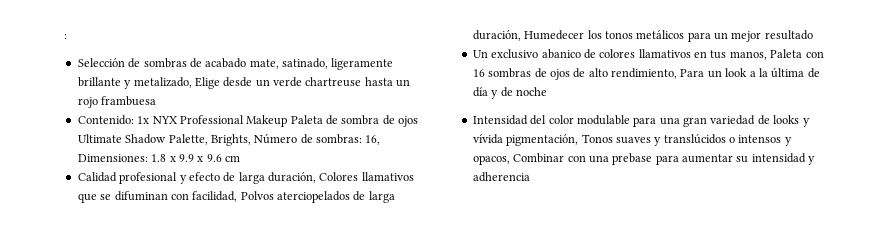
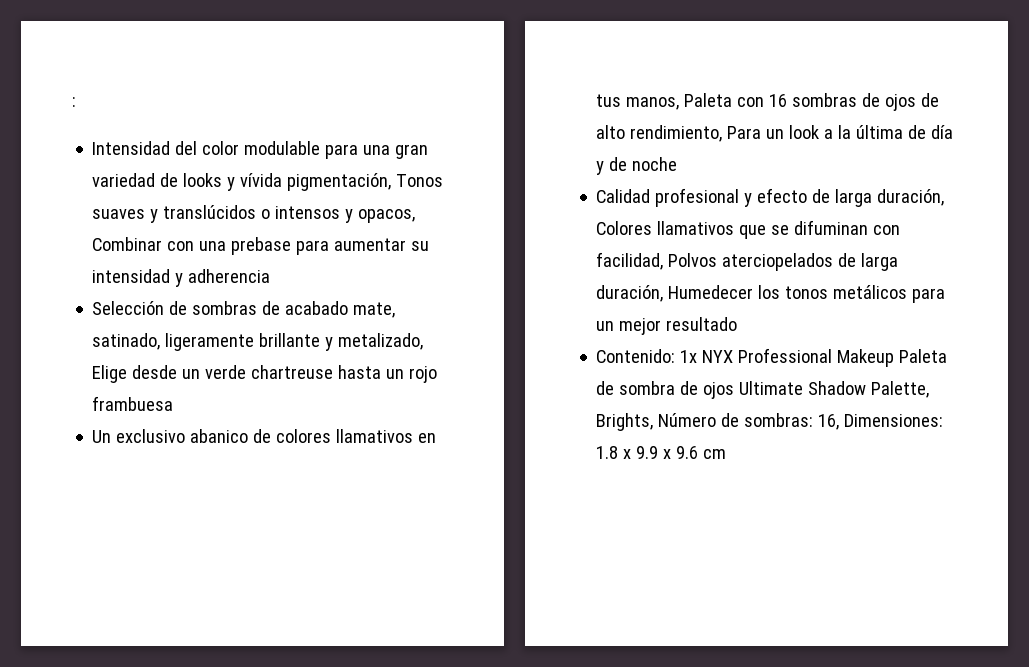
[77,58,394,70] [77,77,411,89] [77,96,157,108] [77,115,419,127] [77,133,381,146] [77,154,240,162] [77,172,414,184] [77,191,395,203] [472,30,813,42] [472,49,824,60] [472,67,820,80] [472,87,547,99] // Selección de sombras de acabado mate, satinado, ligeramente brillante y metalizado, Elige desde un verde chartreuse hasta un rojo frambuesa // Contenido: 1x NYX Professional Makeup Paleta de sombra de ojos Ultimate Shadow Palette, Brights, Número de sombras: 16, Dimensiones: 1.8 x 9.9 x 9.6 cm // Calidad profesional y efecto de larga duración, Colores llamativos que se difuminan con facilidad, Polvos aterciopelados de larga duración, Humedecer los tonos metálicos para un mejor resultado // Un exclusivo abanico de colores llamativos en tus manos, Paleta con 16 sombras de ojos de alto rendimiento, Para un look a la última de día y de noche -> (76, 102) none
(530, 177) none -> [92,301,396,318] [92,333,424,351] [92,365,438,383] [92,396,174,411] [92,429,437,443] [596,93,940,111] [596,125,954,142] [596,157,678,175] [596,188,945,207] [596,220,901,239] [596,252,899,271] [596,285,946,303] [596,317,738,335] [596,348,948,367] [596,381,930,399] [596,413,944,431] [596,446,727,459] // Selección de sombras de acabado mate, satinado, ligeramente brillante y metalizado, Elige desde un verde chartreuse hasta un rojo frambuesa // Un exclusivo abanico de colores llamativos en tus manos, Paleta con 16 sombras de ojos de alto rendimiento, Para un look a la última de día y de noche // Calidad profesional y efecto de larga duración, Colores llamativos que se difuminan con facilidad, Polvos aterciopelados de larga duración, Humedecer los tonos metálicos para un mejor resultado // Contenido: 1x NYX Professional Makeup Paleta de sombra de ojos Ultimate Shadow Palette, Brights, Número de sombras: 16, Dimensiones: 1.8 x 9.9 x 9.6 cm

